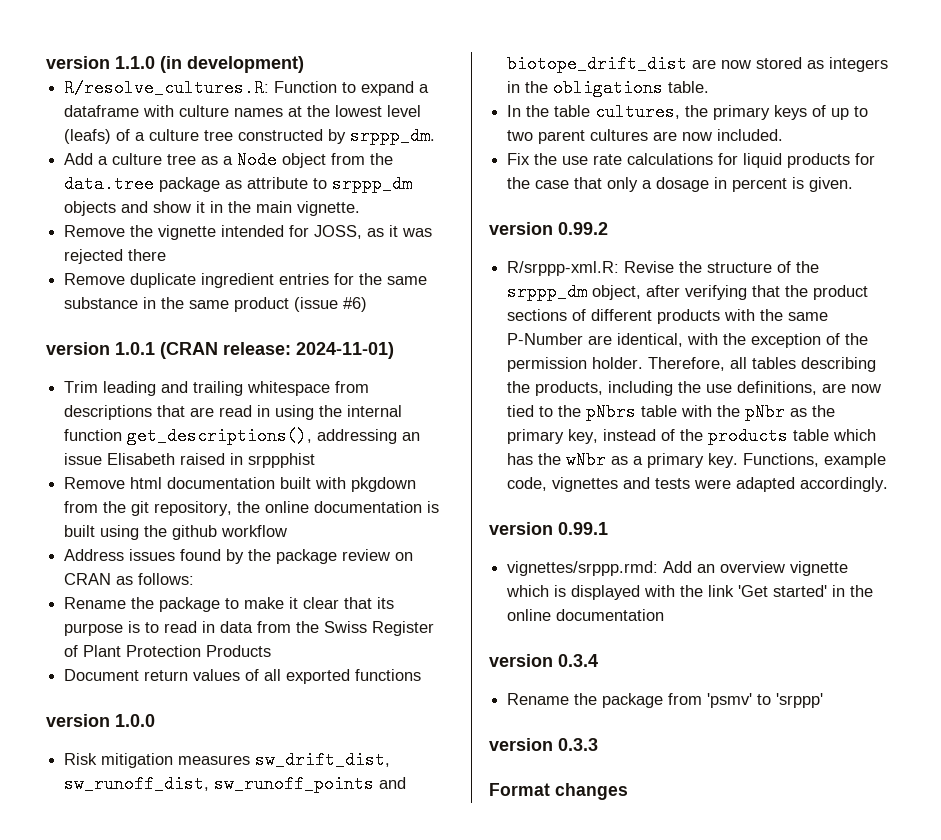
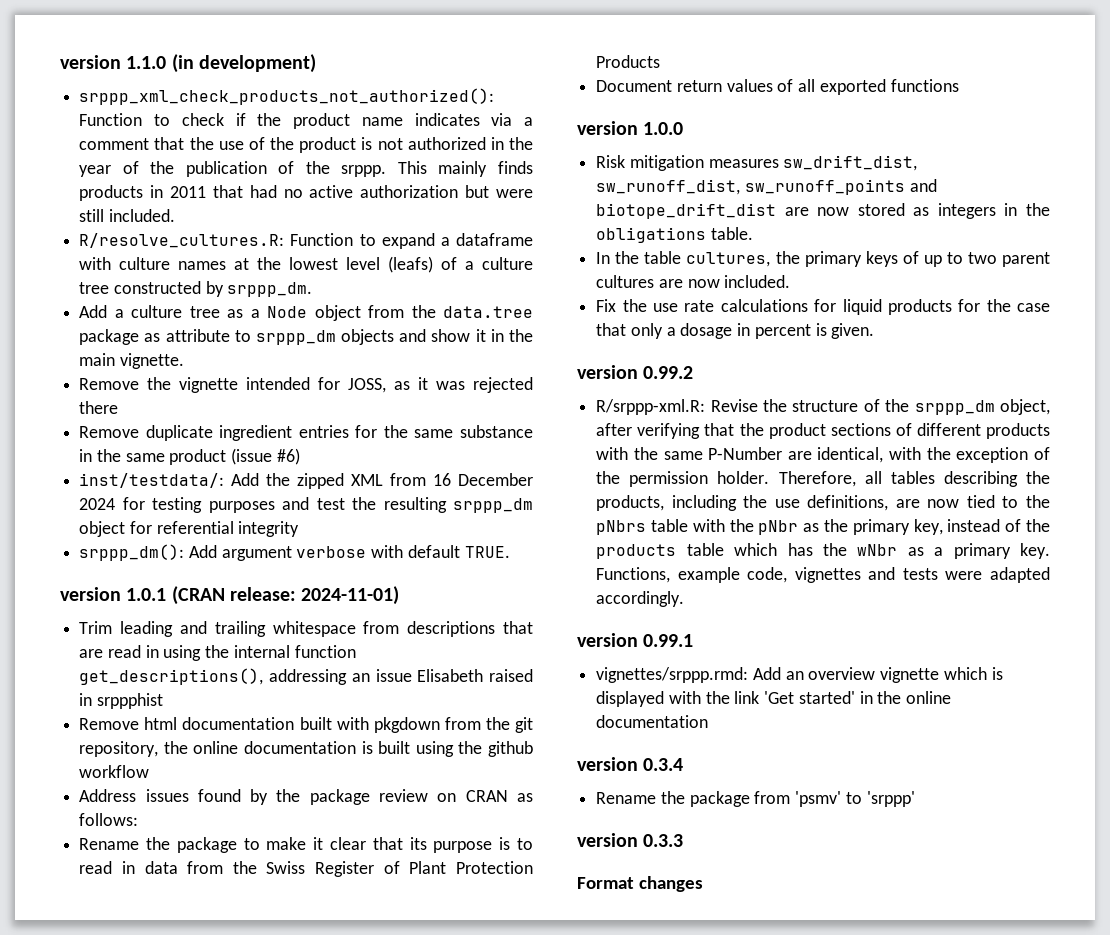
(304, 64) none -> [79,88,495,105] [79,113,533,129] [79,137,534,153] [79,161,533,177] [79,185,533,201] [79,209,175,222] // srppp_xml_check_products_not_authorized(): Function to check if the product name indicates via a comment that the use of the product is not authorized in the year of the publication of the srppp. This mainly finds products in 2011 that had no active authorization but were still included.
(368, 304) none -> [79,473,533,489] [79,497,533,513] [79,521,300,537] [79,544,510,561] // inst/testdata/: Add the zipped XML from 16 December 2024 for testing purposes and test the resulting srppp_dm object for referential integrity // srppp_dm(): Add argument verbose with default TRUE.

